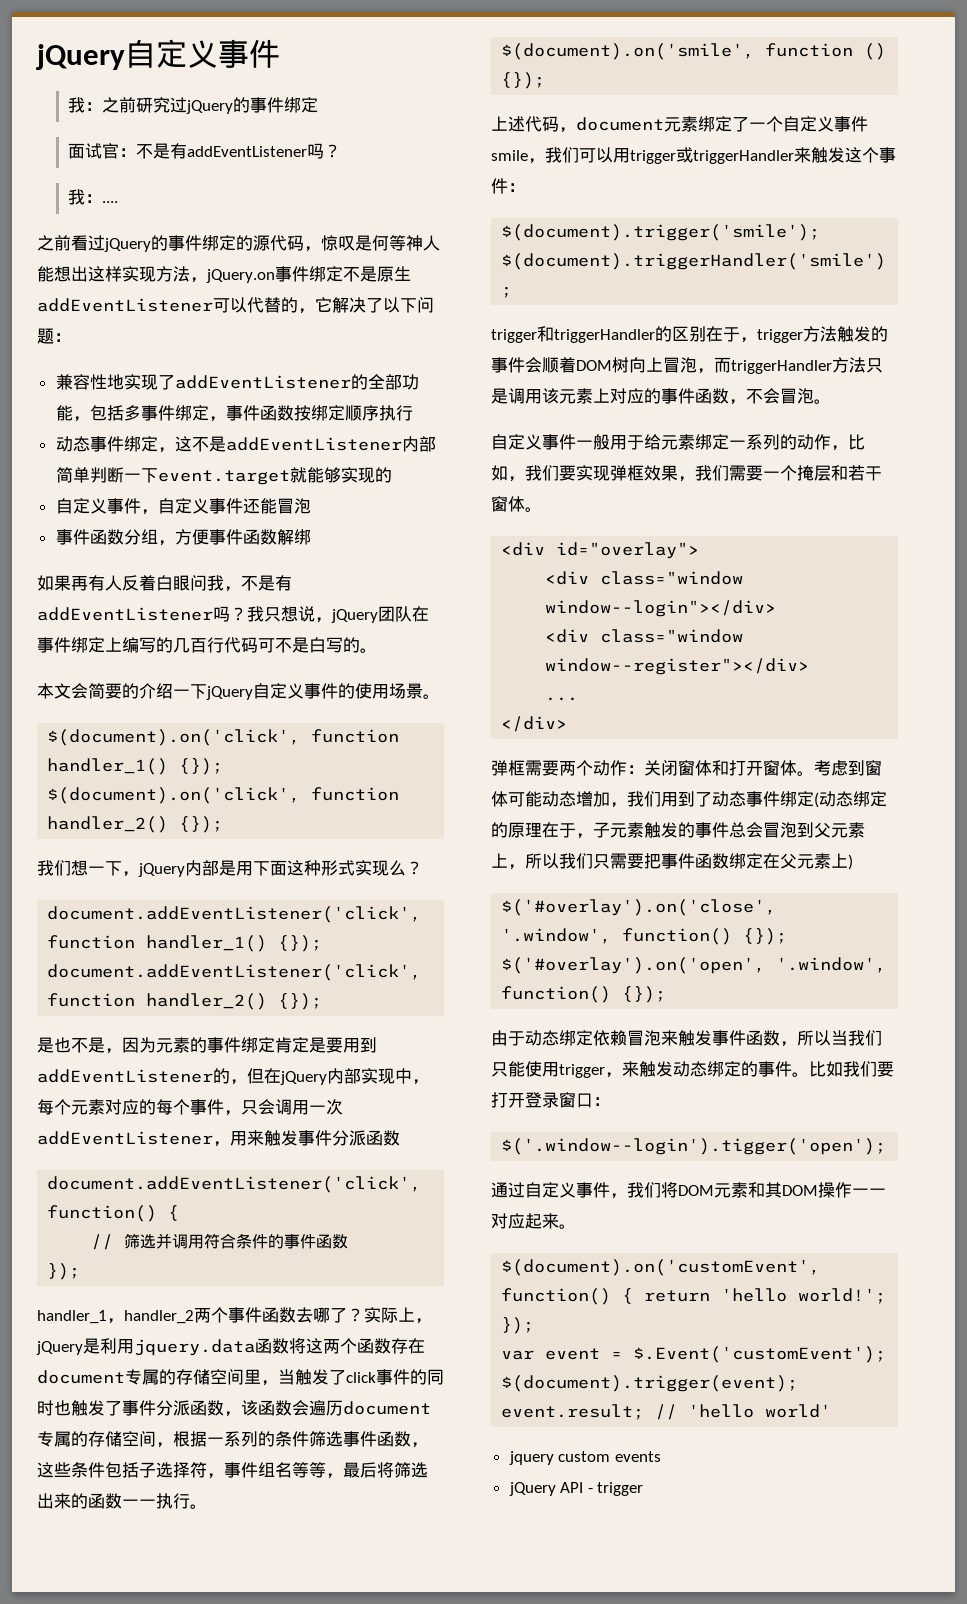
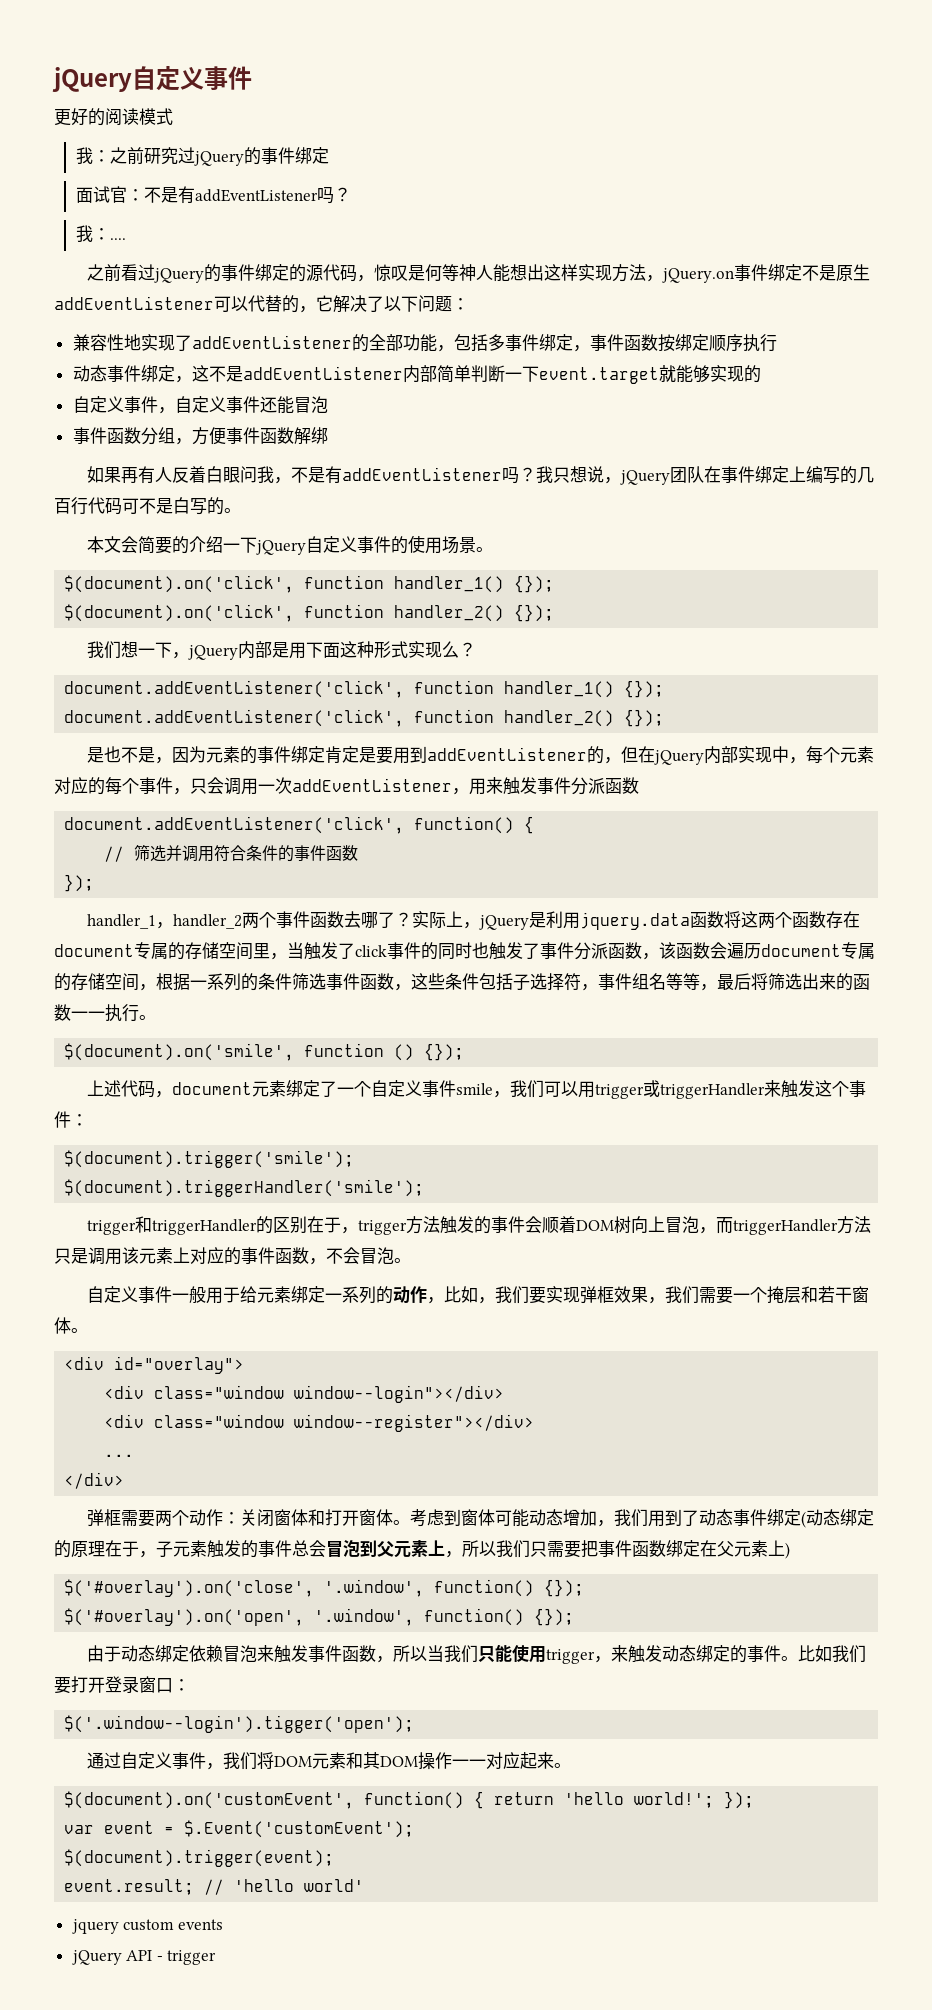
[36,39,280,70] jQuery自定义事件 -> [52,66,252,92] [54,108,173,126] jQuery自定义事件 // 更好的阅读模式

